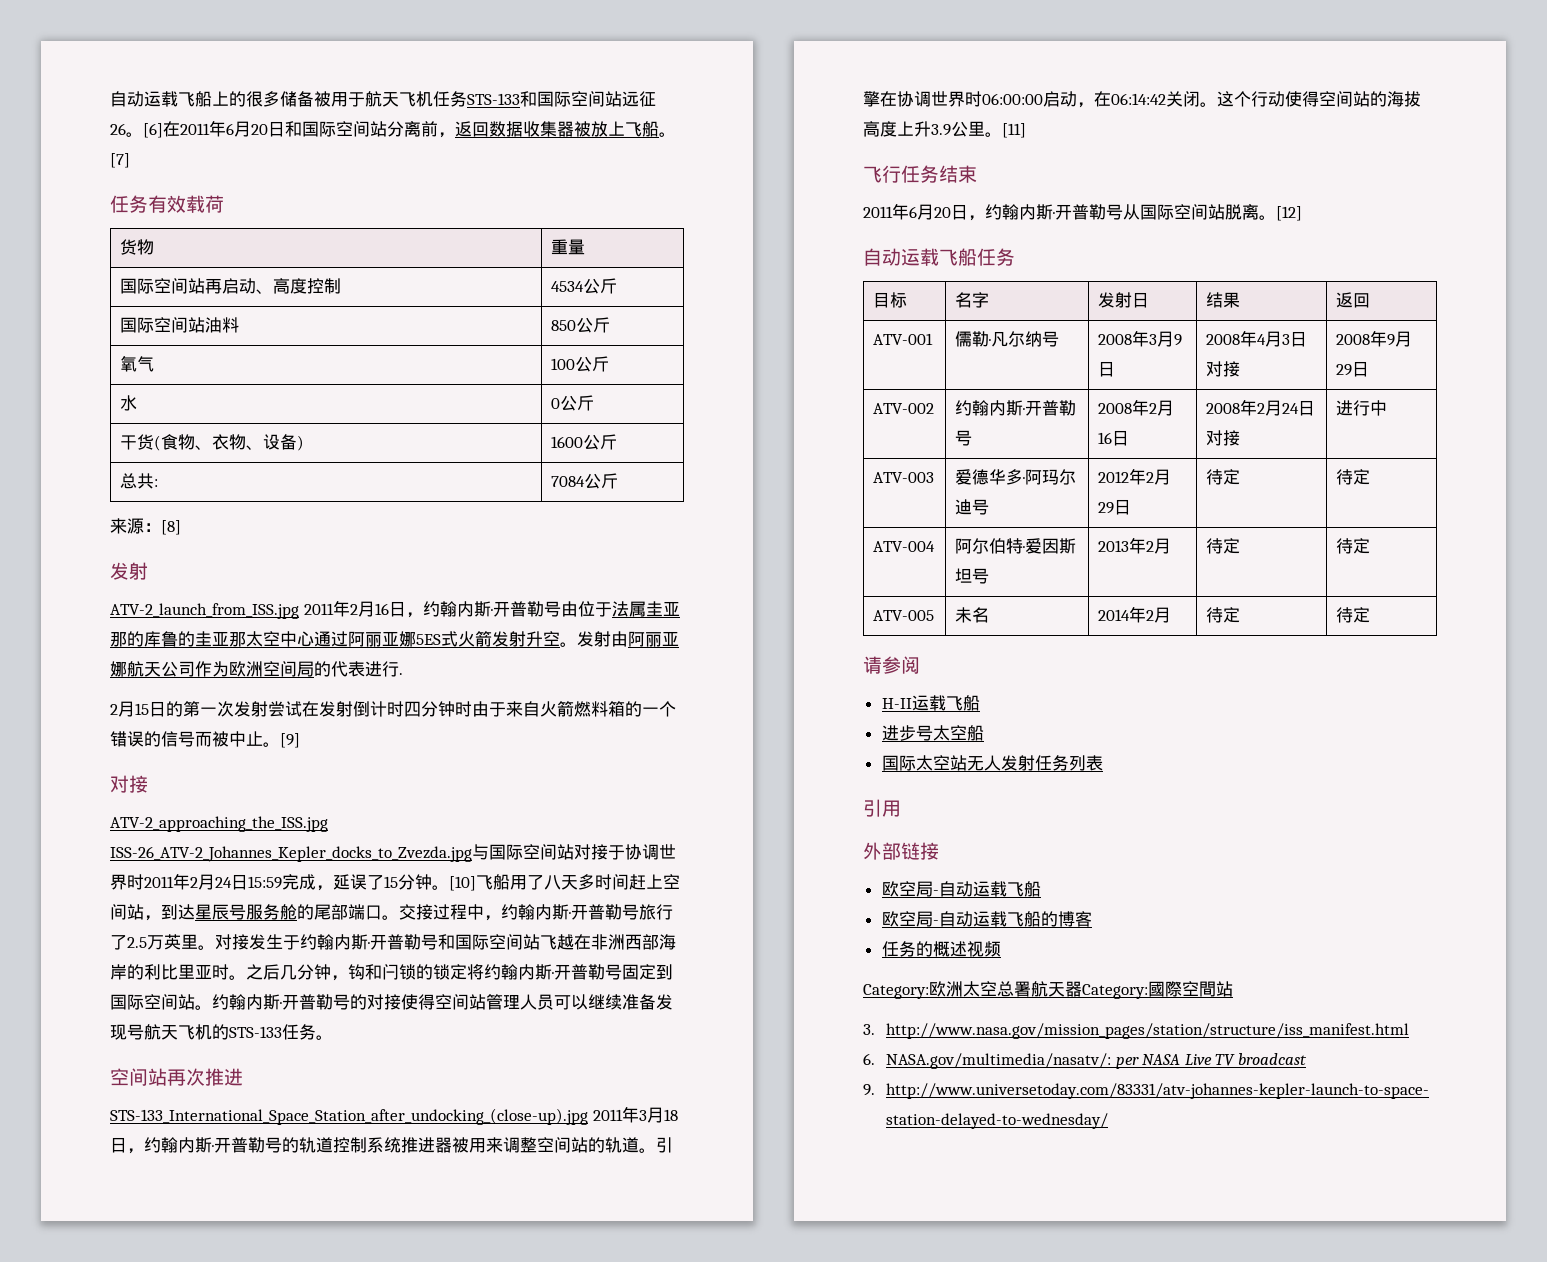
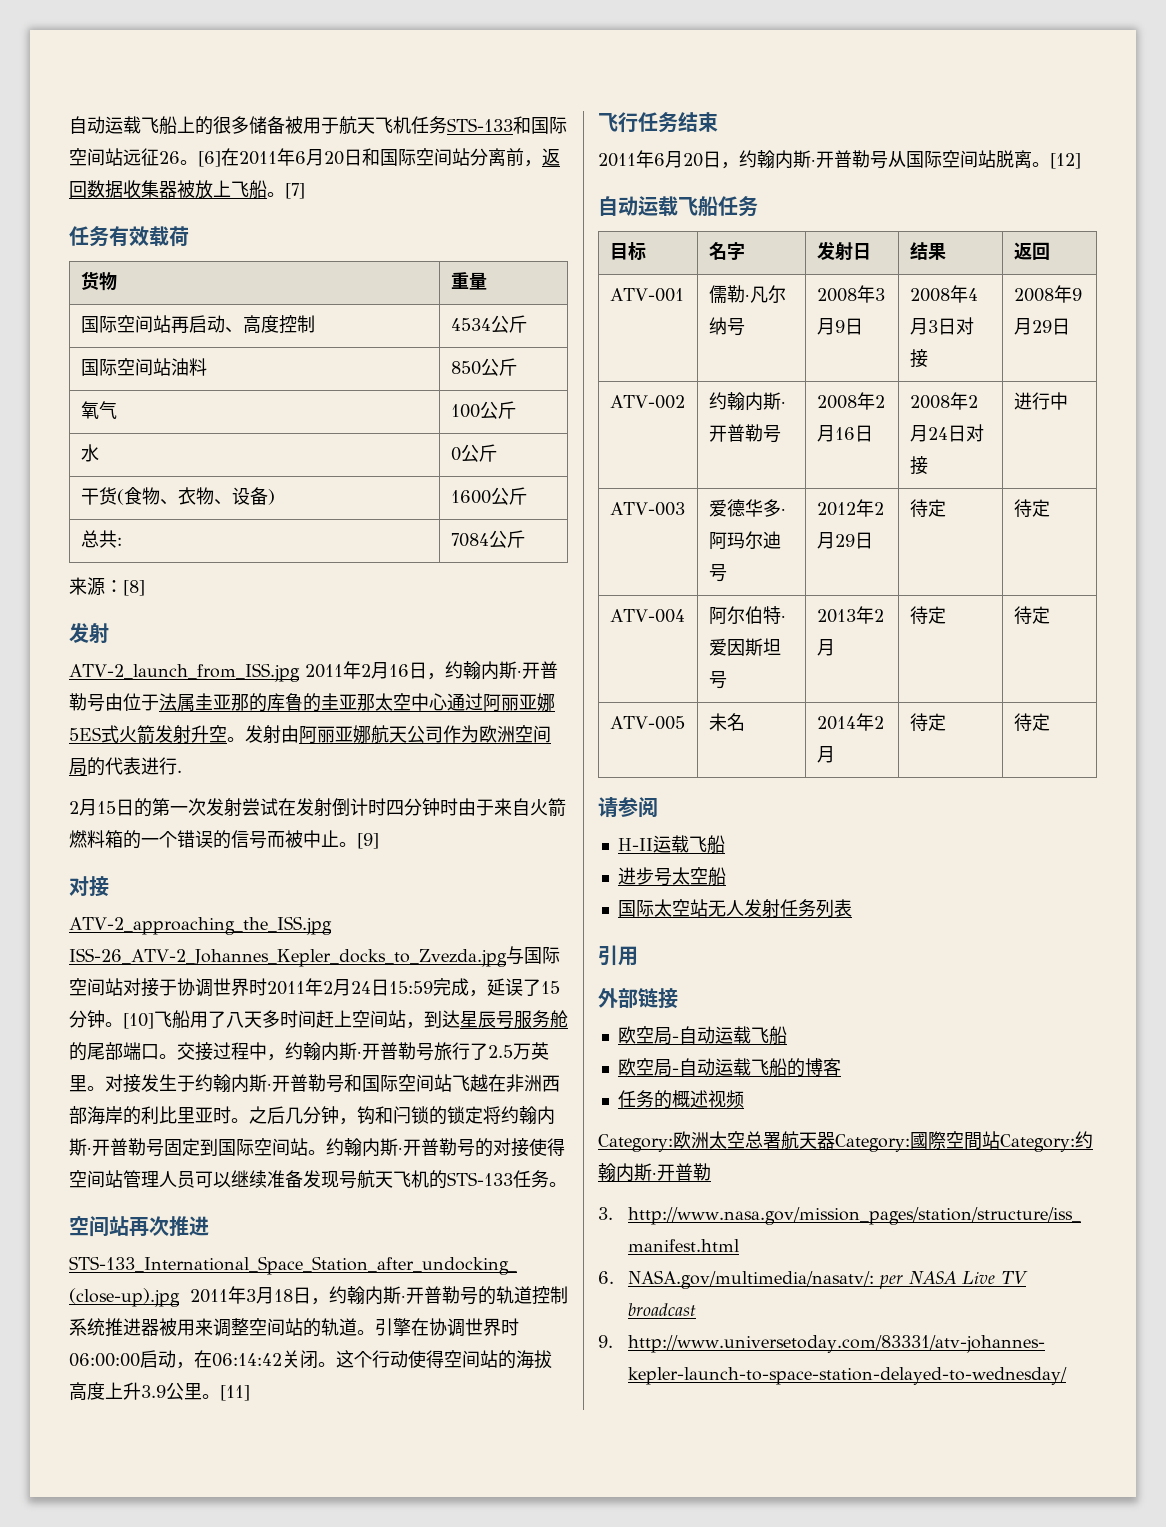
(1233, 989) none -> [1000,1131,1093,1152] [598,1163,711,1182] Category:约翰内斯·开普勒

